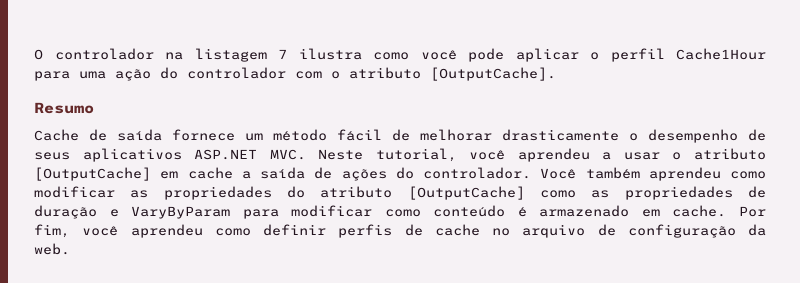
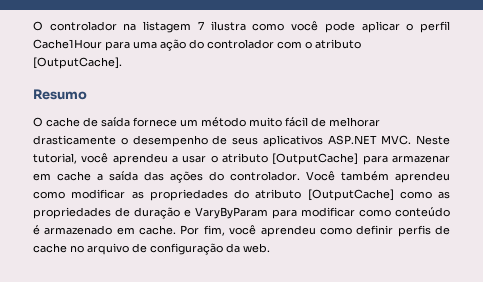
[34,129,79,141] Cache -> [33,117,80,127] O cache
(327, 135) none -> [249,117,282,127] muito
(151, 174) none -> [362,155,450,165] para armazenar
[314,167,333,179] de -> [144,171,164,181] das

